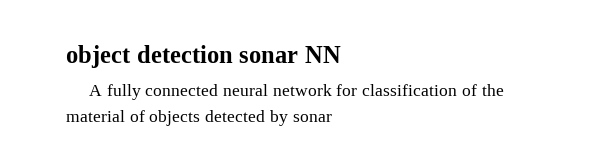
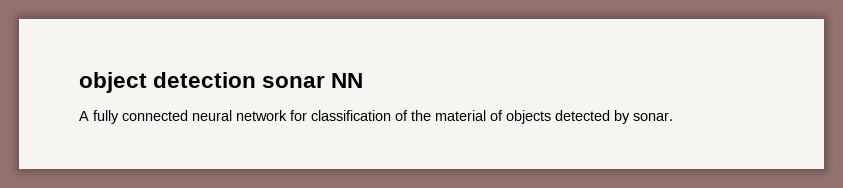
[292,114,332,122] sonar -> [633,112,673,121] sonar.

